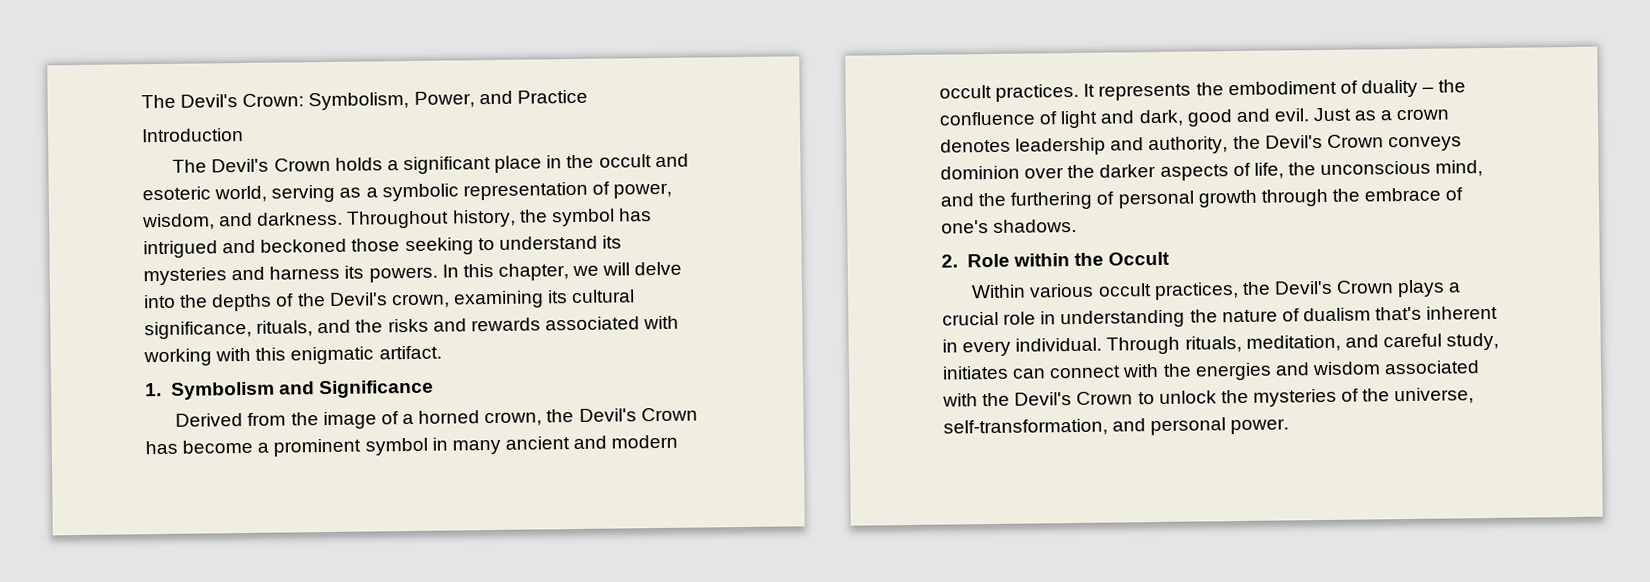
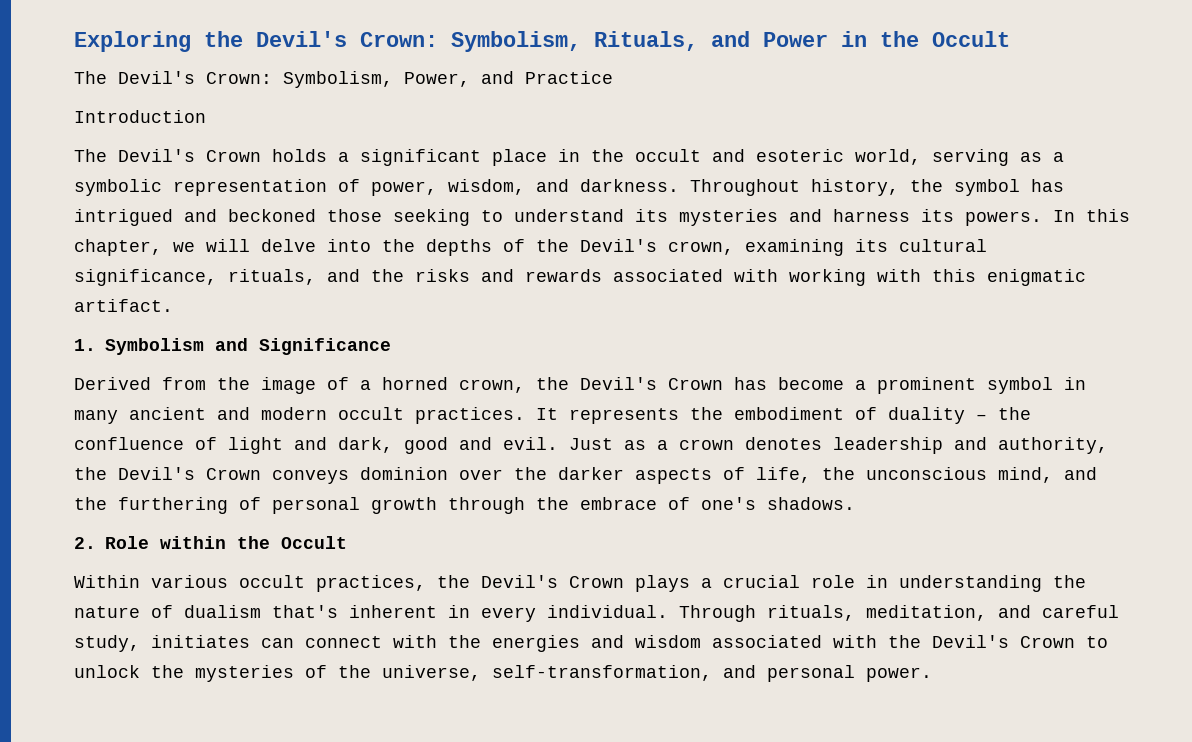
(141, 101) none -> [74,31,1010,52] Exploring the Devil's Crown: Symbolism, Rituals, and Power in the Occult //

